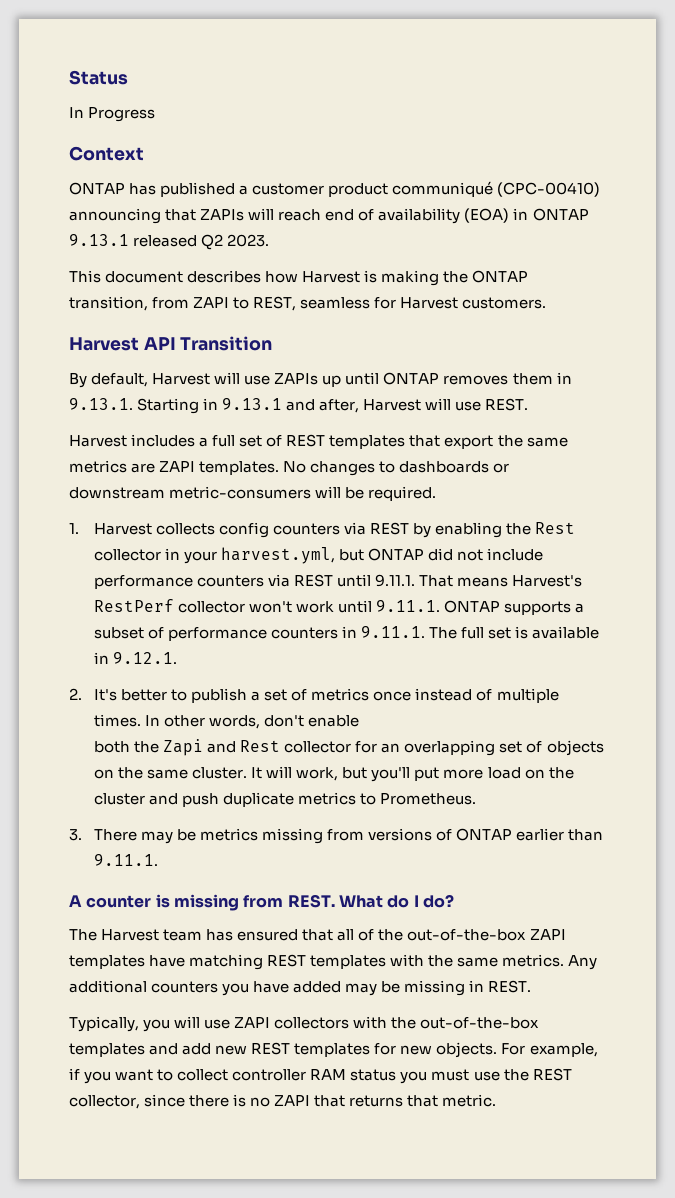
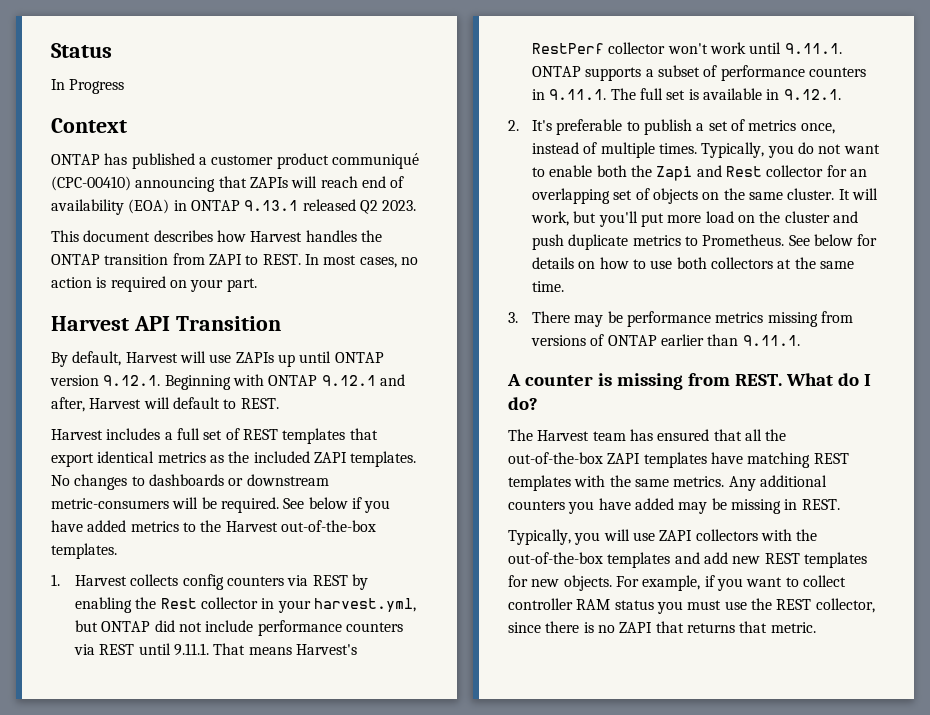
[364,270,440,286] is making -> [305,230,357,242] handles
[69,296,148,311] transition, -> [104,254,169,265] transition
[253,296,547,311] REST, seamless for Harvest customers. -> [262,254,418,268] [51,276,257,292] REST. In most cases, no action is required on your part.
[443,372,572,385] [69,398,283,414] removes them in 9.13.1. Starting in 9.13.1 -> [50,374,376,390] version 9.12.1. Beginning with ONTAP 9.12.1
[455,401,482,411] use -> [172,397,237,409] default to
[497,435,568,447] [69,460,156,473] the same metrics are -> [97,451,310,463] identical metrics as the included
(437, 493) none -> [283,497,391,513] [51,520,376,532] [51,543,117,559] See below if you have added metrics to the Harvest out-of-the-box templates.
[121,689,168,701] better -> [556,119,623,135] preferable
[373,691,412,701] once -> [800,123,835,134] once,
[145,715,305,729] In other words, don't -> [701,142,880,158] [532,167,546,177] Typically, you do not want to
(360, 721) // -> (593, 171) none
(477, 799) none -> [788,234,878,246] [532,257,854,269] [532,281,565,292] See below for details on how to use both collectors at the same time.
(197, 835) none -> [627,311,712,327] performance
[358,929,375,941] of -> (762, 435) none

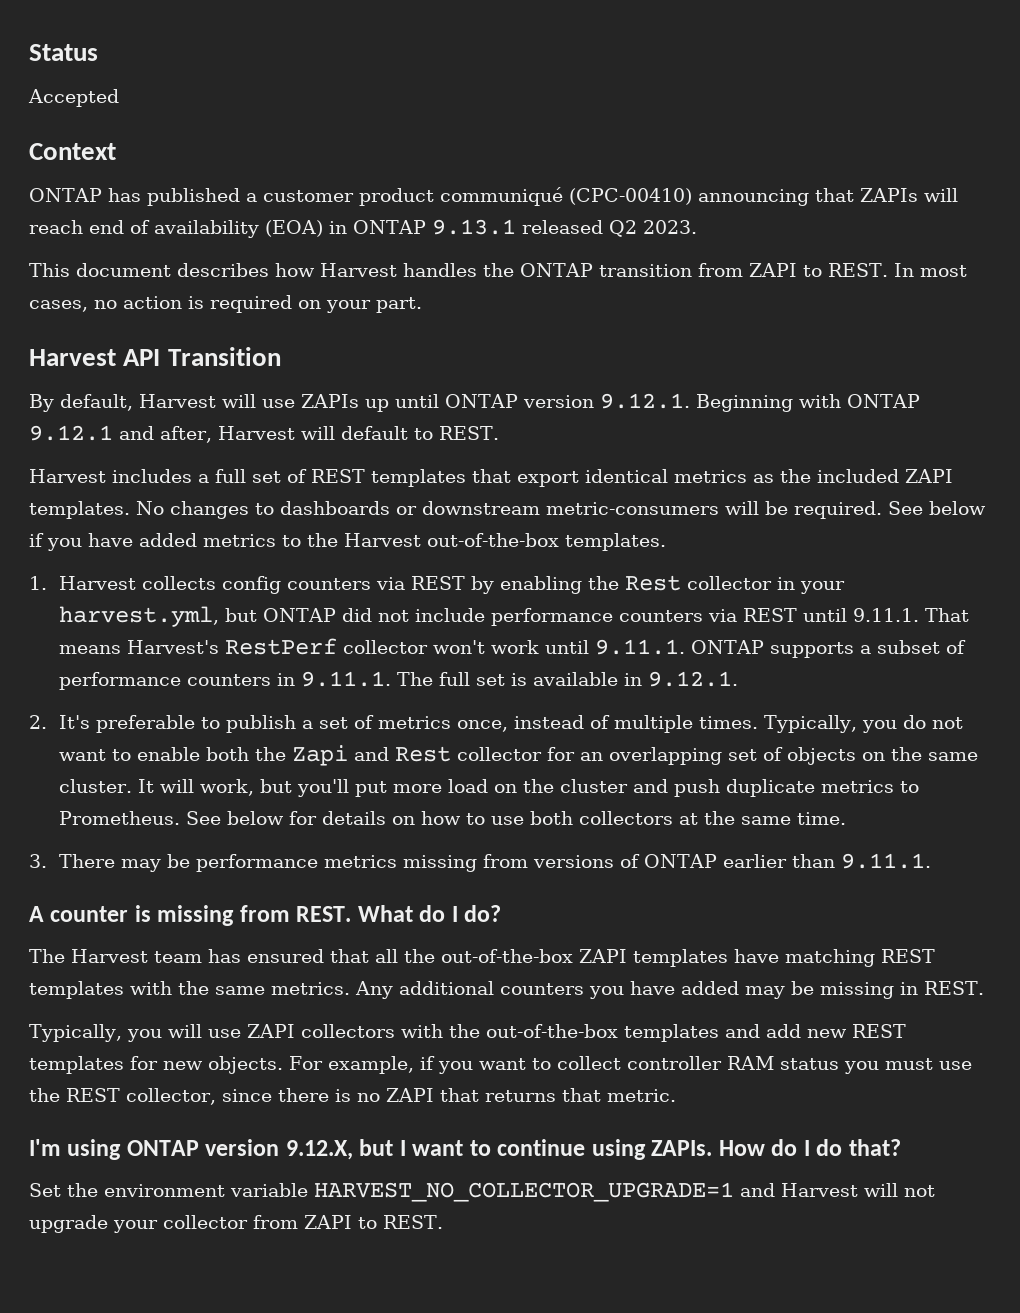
[51,79,125,94] In Progress -> [28,89,119,107] Accepted
(816, 627) none -> [29,1139,901,1160] [29,1182,935,1202] [29,1215,443,1233] // I'm using ONTAP version 9.12.X, but I want to continue using ZAPIs. How do I do that? // Set the environment variable HARVEST_NO_COLLECTOR_UPGRADE=1 and Harvest will not upgrade your collector from ZAPI to REST.

